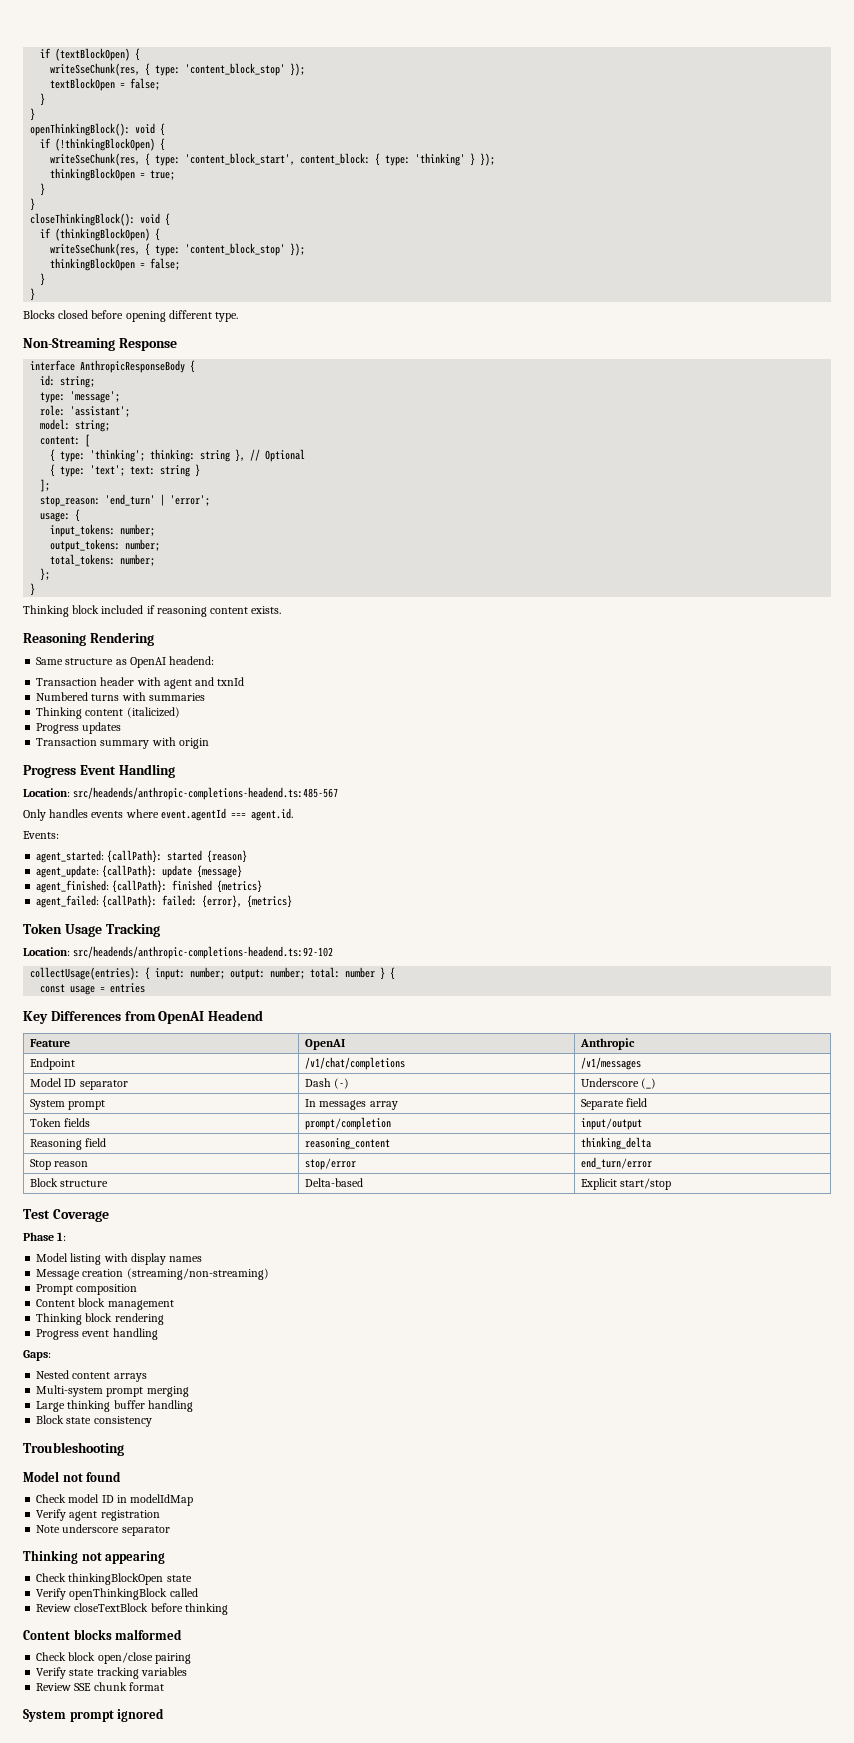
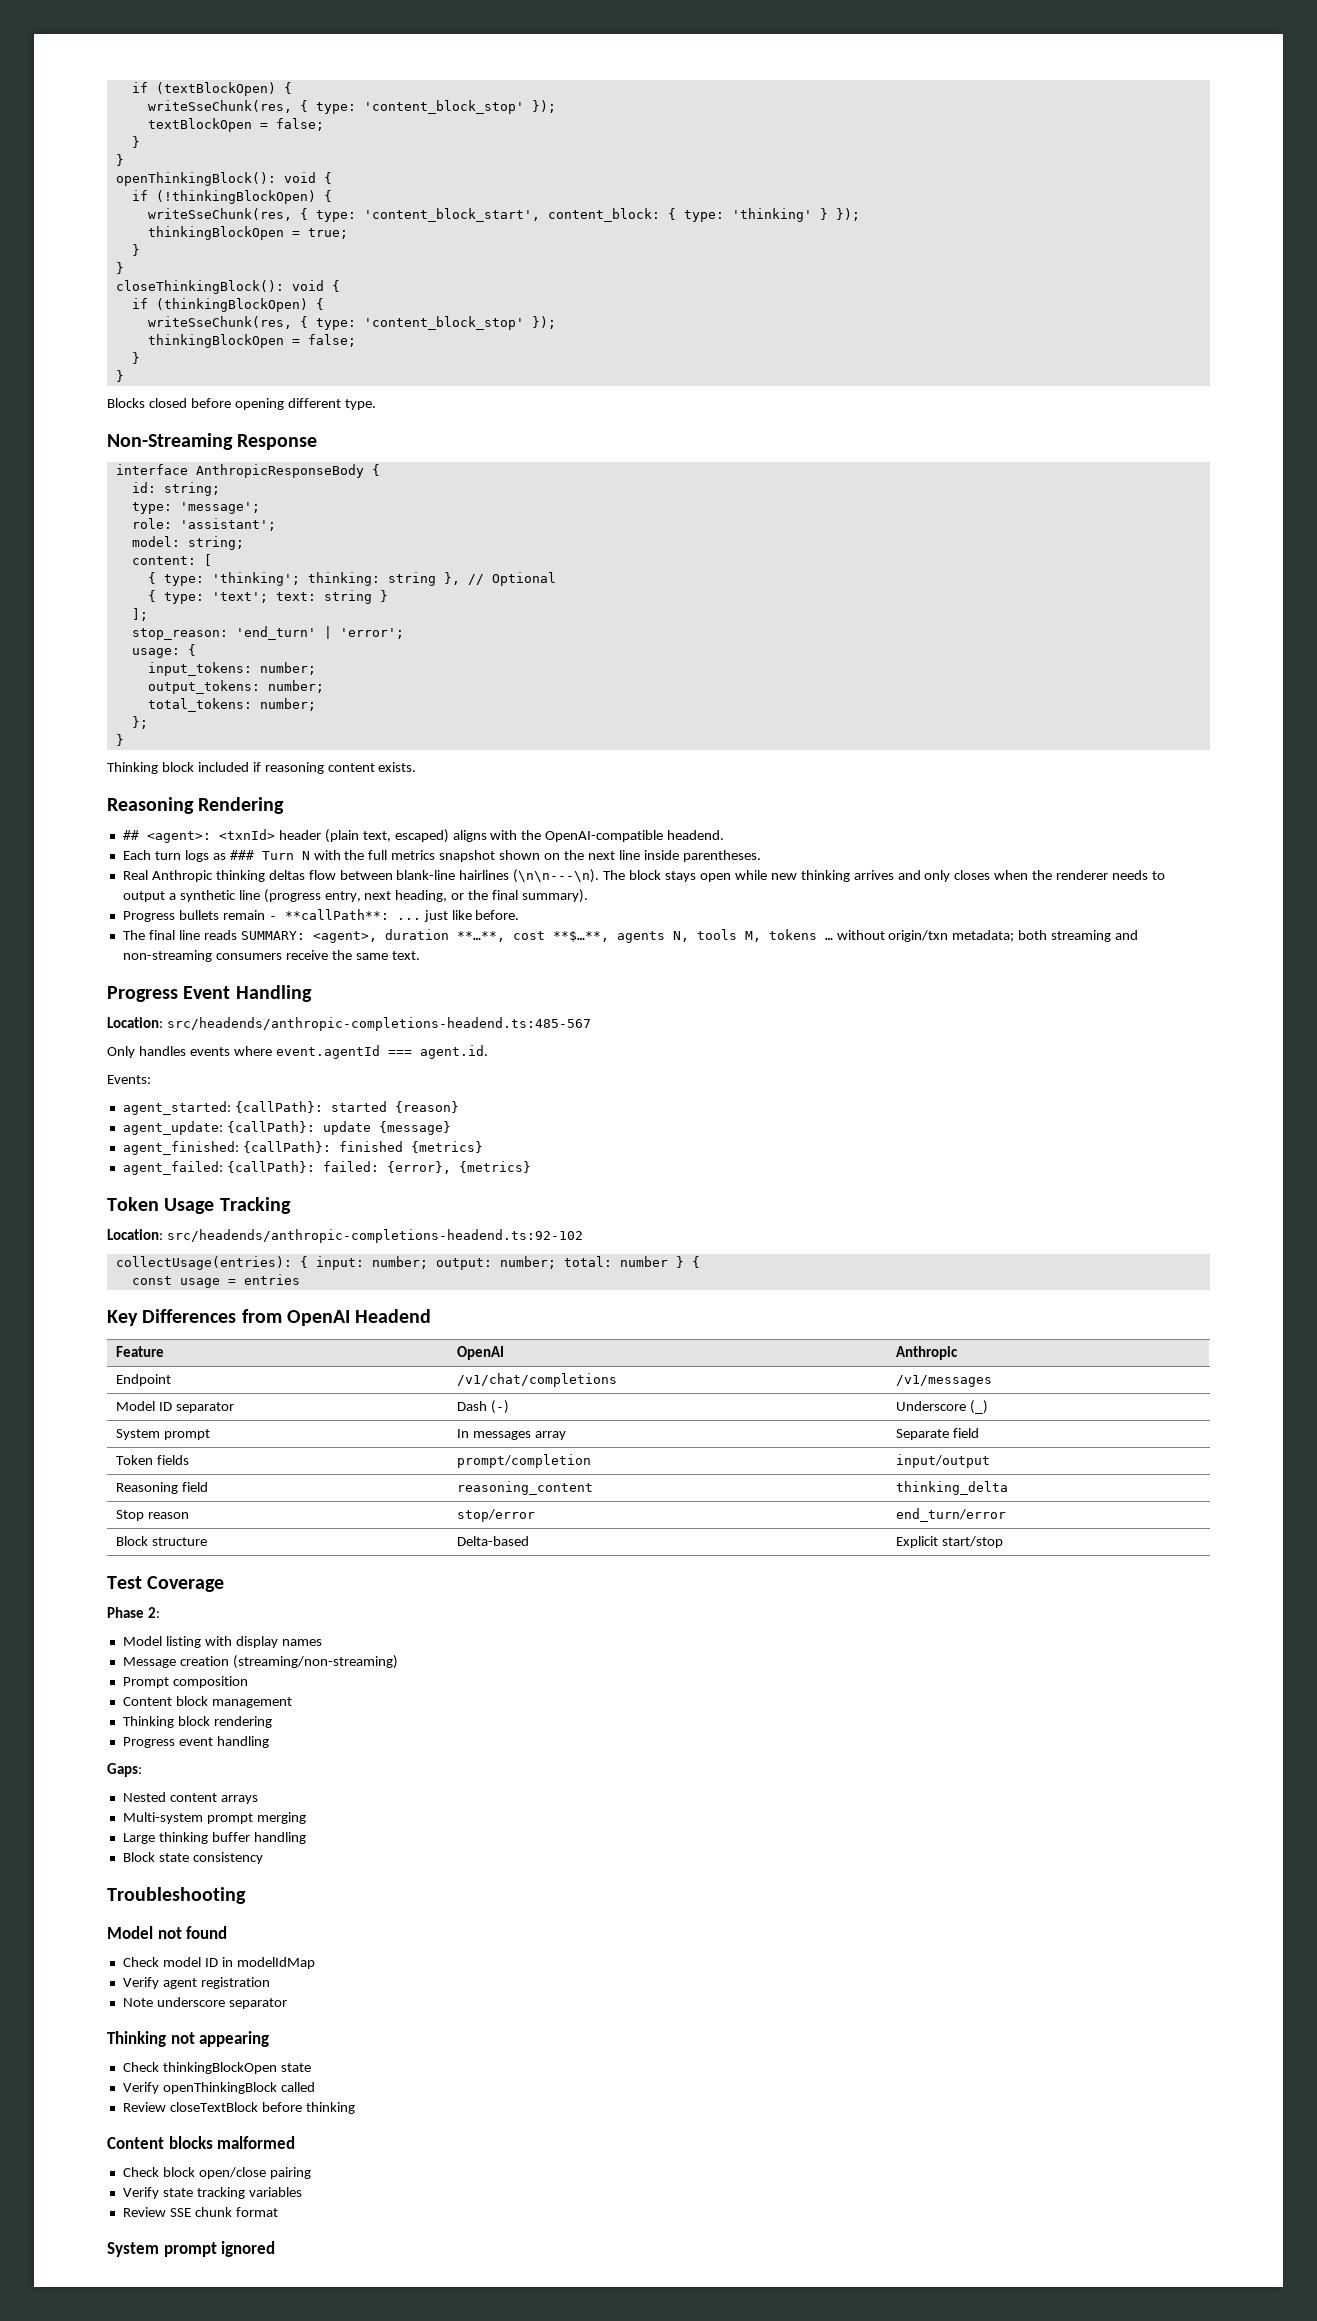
[36,656,215,668] [36,677,245,689] [36,692,205,701] [36,707,180,719] [36,722,122,734] [36,737,209,749] Same structure as OpenAI headend: // Transaction header with agent and txnId // Numbered turns with summaries // Thinking content (italicized) // Progress updates // Transaction summary with origin -> [122,829,725,843] [122,850,761,862] [122,869,1165,883] [122,889,589,903] [122,909,520,922] [122,929,1139,943] [122,950,420,962] ## <agent>: <txnId> header (plain text, escaped) aligns with the OpenAI-compatible headend. // Each turn logs as ### Turn N with the full metrics snapshot shown on the next line inside parentheses. // Real Anthropic thinking deltas flow between blank-line hairlines (\n\n---\n). The block stays open while new thinking arrives and only closes when the renderer needs to output a synthetic line (progress entry, next heading, or the final summary). // Progress bullets remain - **callPath**: ... just like before. // The final line reads SUMMARY: <agent>, duration **…**, cost **$…**, agents N, tools M, tokens … without origin/txn metadata; both streaming and non-streaming consumers receive the same text.
[57,1232,67,1241] 1: -> [147,1607,160,1618] 2:

